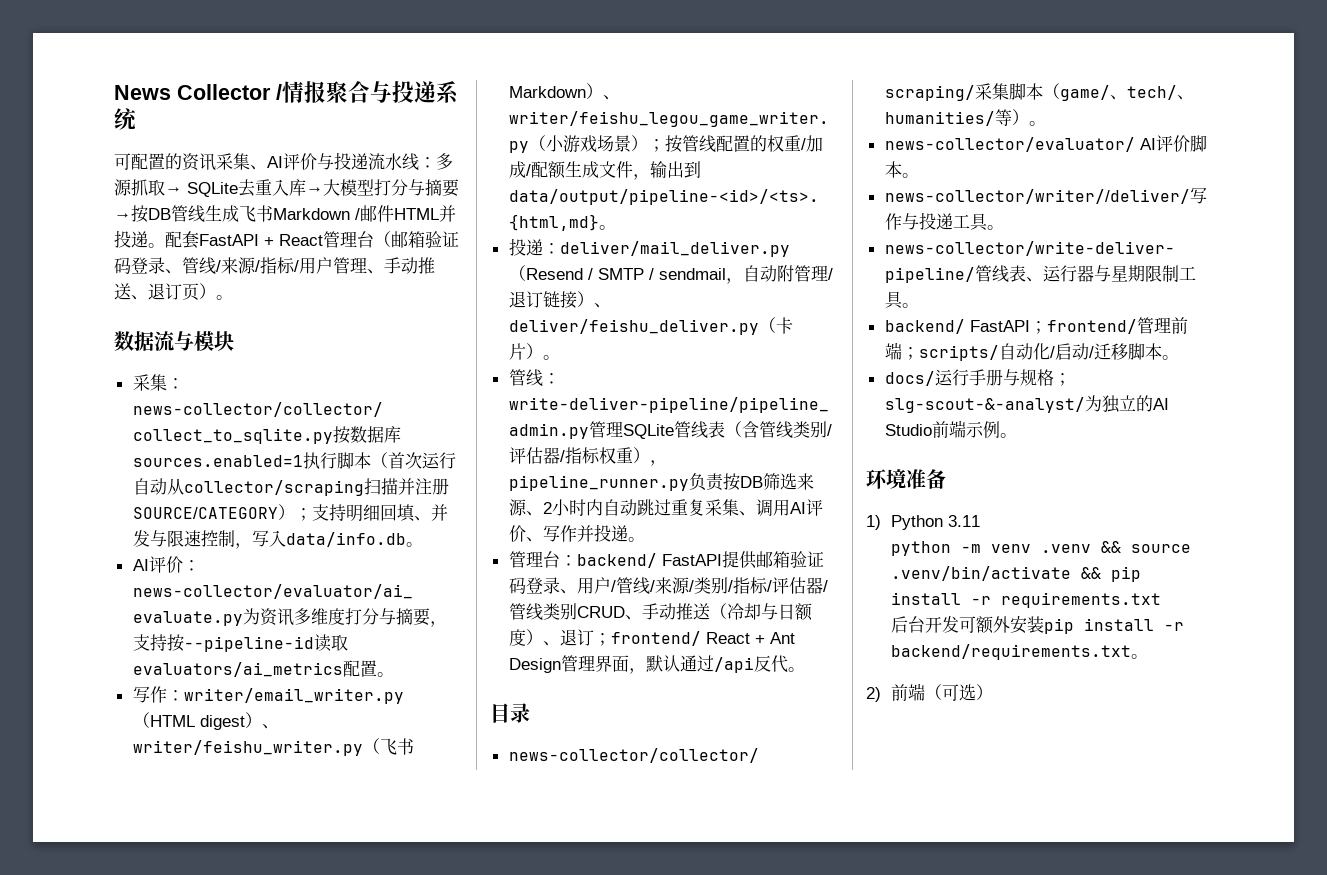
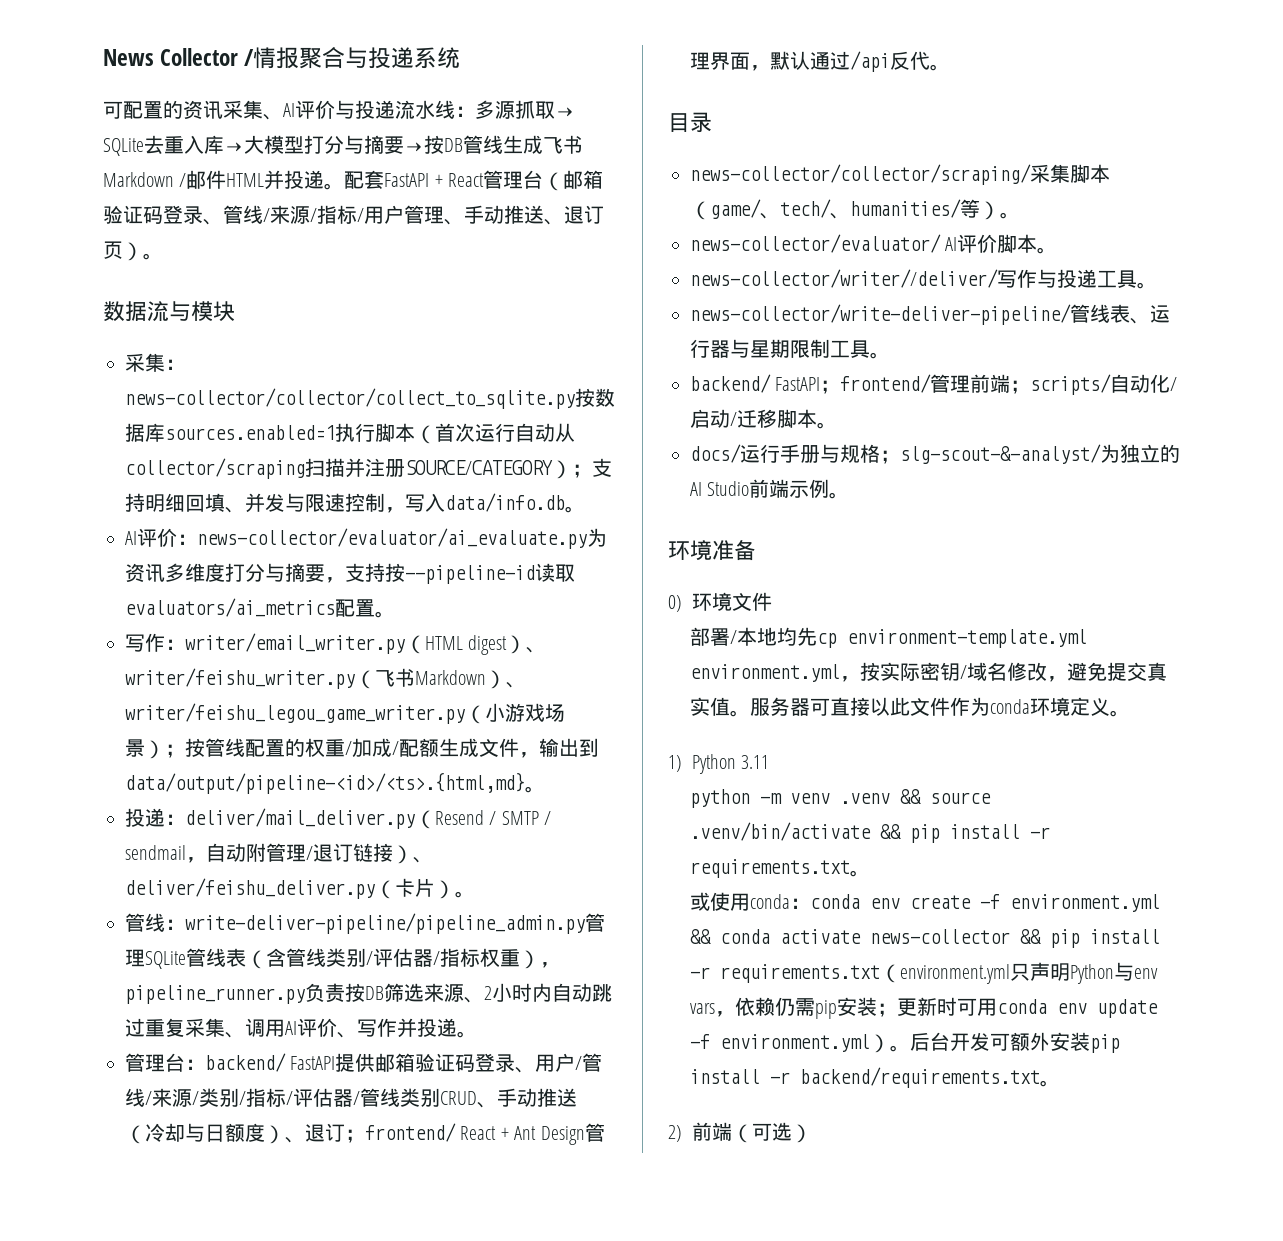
(946, 479) none -> [668,592,772,612] [690,627,1088,648] [690,662,1168,682] [690,697,1131,717] // 0)环境文件 // 部署/本地均先cp environment-template.yml environment.yml，按实际密钥/域名修改，避免提交真实值。服务器可直接以此文件作为conda环境定义。
(1162, 600) // -> [850,870,871,877] [690,892,1161,912] [690,929,1161,948] [690,962,1159,984] [690,997,1159,1019] [690,1034,911,1053] 。 // 或使用conda：conda env create -f environment.yml && conda activate news-collector && pip install -r requirements.txt（environment.yml只声明Python与env vars，依赖仍需pip安装；更新时可用conda env update -f environment.yml）。

